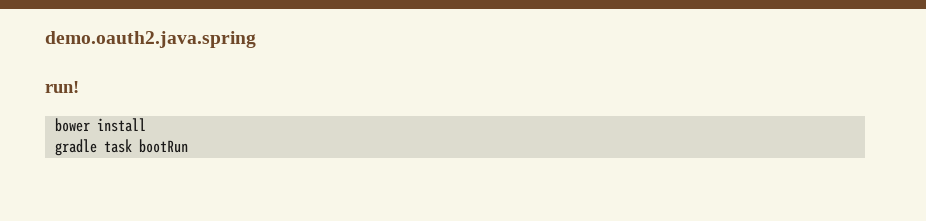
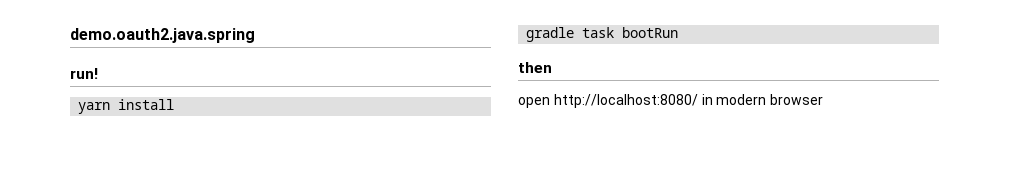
[55,118,91,132] bower -> [78,102,111,114] yarn
(189, 146) none -> [518,62,552,73] [518,94,824,108] // then // open http://localhost:8080/ in modern browser

